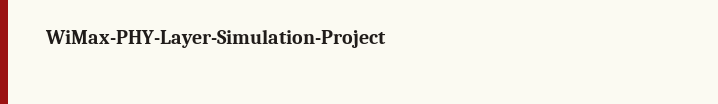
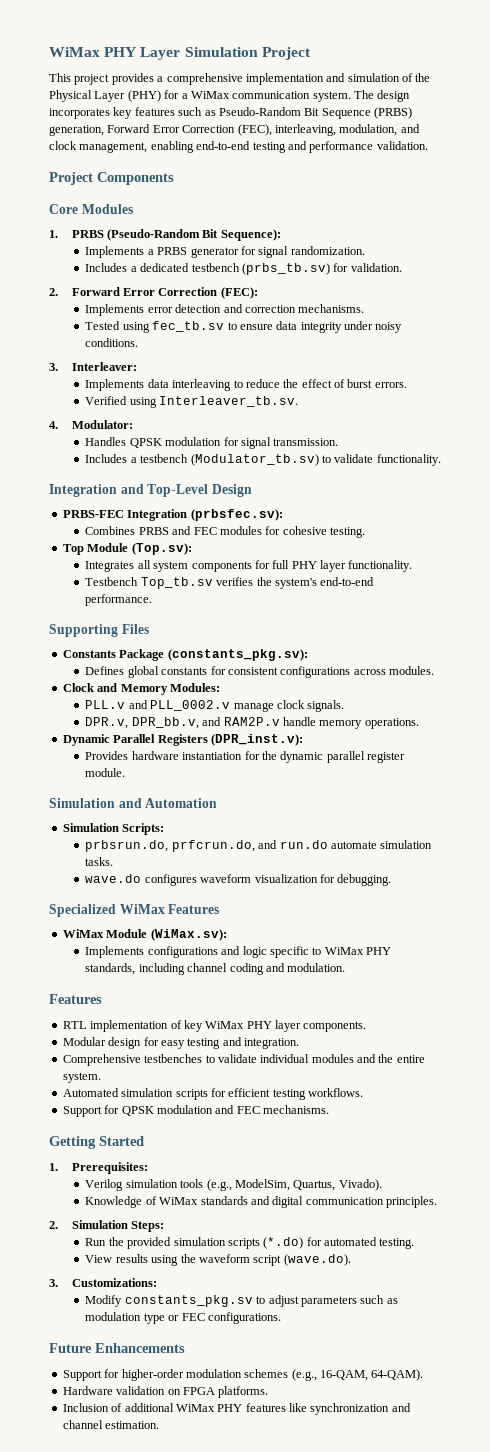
[45,29,386,48] WiMax-PHY-Layer-Simulation-Project -> [49,47,311,60] [49,73,431,85] [49,90,411,102] [49,107,412,119] [49,124,420,136] [49,141,428,153] [49,172,174,185] [49,204,133,214] [49,229,281,241] [85,246,365,258] [85,263,402,275] [49,287,258,299] [85,304,365,316] [85,321,403,333] [85,338,139,347] [49,362,137,371] [85,379,407,391] [85,396,299,408] [49,420,133,429] [85,437,339,449] [85,454,441,466] [49,484,252,497] [62,509,283,521] [85,526,366,538] [62,543,192,555] [85,560,413,572] [85,577,375,589] [85,594,153,606] [49,624,149,637] [62,649,308,661] [85,666,435,678] [62,683,220,695] [85,700,345,712] [85,717,419,729] [62,734,303,746] [85,751,406,763] [85,768,126,777] [49,798,218,808] [62,823,165,835] [85,840,433,852] [85,857,114,866] [85,874,392,886] [49,904,220,917] [62,929,227,941] [85,946,392,958] [85,963,346,975] [49,994,102,1004] [62,1020,367,1032] [62,1037,299,1049] [62,1054,425,1066] [62,1072,101,1083] [62,1088,363,1100] [62,1105,329,1117] [49,1136,144,1149] [49,1162,148,1174] [85,1179,382,1191] [85,1196,438,1208] [49,1220,165,1232] [85,1237,415,1249] [85,1254,351,1266] [49,1278,157,1287] [85,1295,398,1307] [85,1312,281,1324] [49,1343,185,1353] [62,1369,424,1381] [62,1386,269,1398] [62,1403,411,1415] [62,1420,160,1429] WiMax PHY Layer Simulation Project // This project provides a comprehensive implementation and simulation of the Physical Layer (PHY) for a WiMax communication system. The design incorporates key features such as Pseudo-Random Bit Sequence (PRBS) generation, Forward Error Correction (FEC), interleaving, modulation, and clock management, enabling end-to-end testing and performance validation. // Project Components // Core Modules // 1. PRBS (Pseudo-Random Bit Sequence): // Implements a PRBS generator for signal randomization. // Includes a dedicated testbench (prbs_tb.sv) for validation. // 2. Forward Error Correction (FEC): // Implements error detection and correction mechanisms. // Tested using fec_tb.sv to ensure data integrity under noisy conditions. // 3. Interleaver: // Implements data interleaving to reduce the effect of burst errors. // Verified using Interleaver_tb.sv. // 4. Modulator: // Handles QPSK modulation for signal transmission. // Includes a testbench (Modulator_tb.sv) to validate functionality. // Integration and Top-Level Design // PRBS-FEC Integration (prbsfec.sv): // Combines PRBS and FEC modules for cohesive testing. // Top Module (Top.sv): // Integrates all system components for full PHY layer functionality. // Testbench Top_tb.sv verifies the system's end-to-end performance. // Supporting Files // Constants Package (constants_pkg.sv): // Defines global constants for consistent configurations across modules. // Clock and Memory Modules: // PLL.v and PLL_0002.v manage clock signals. // DPR.v, DPR_bb.v, and RAM2P.v handle memory operations. // Dynamic Parallel Registers (DPR_inst.v): // Provides hardware instantiation for the dynamic parallel register module. // Simulation and Automation // Simulation Scripts: // prbsrun.do, prfcrun.do, and run.do automate simulation tasks. // wave.do configures waveform visualization for debugging. // Specialized WiMax Features // WiMax Module (WiMax.sv): // Implements configurations and logic specific to WiMax PHY standards, including channel coding and modulation. // Features // RTL implementation of key WiMax PHY layer components. // Modular design for easy testing and integration. // Comprehensive testbenches to validate individual modules and the entire system. // Automated simulation scripts for efficient testing workflows. // Support for QPSK modulation and FEC mechanisms. // Getting Started // 1. Prerequisites: // Verilog simulation tools (e.g., ModelSim, Quartus, Vivado). // Knowledge of WiMax standards and digital communication principles. // 2. Simulation Steps: // Run the provided simulation scripts (*.do) for automated testing. // View results using the waveform script (wave.do). // 3. Customizations: // Modify constants_pkg.sv to adjust parameters such as modulation type or FEC configurations. // Future Enhancements // Support for higher-order modulation schemes (e.g., 16-QAM, 64-QAM). // Hardware validation on FPGA platforms. // Inclusion of additional WiMax PHY features like synchronization and channel estimation.

